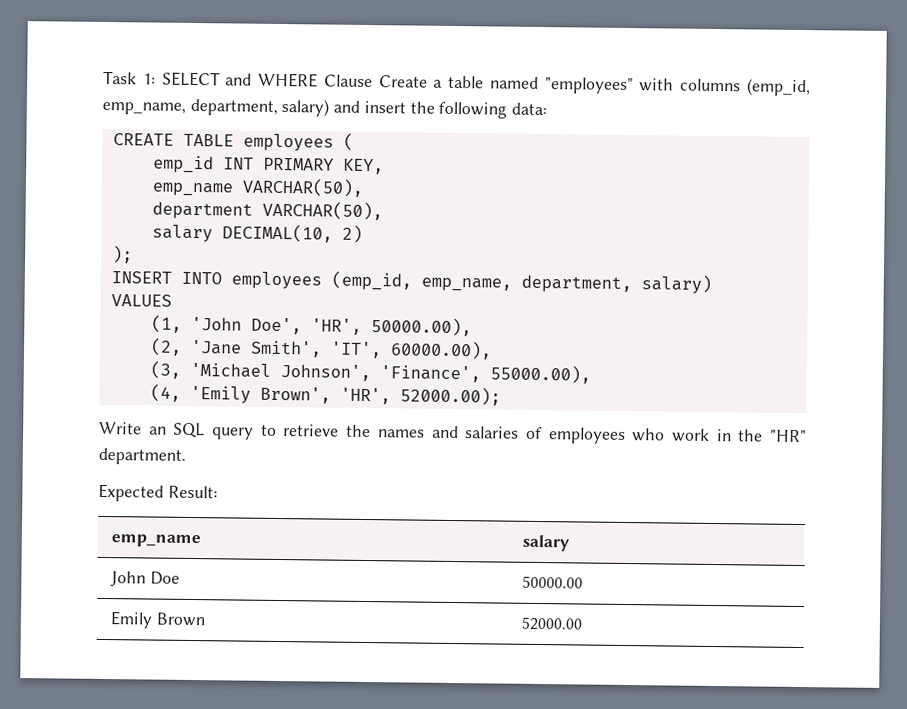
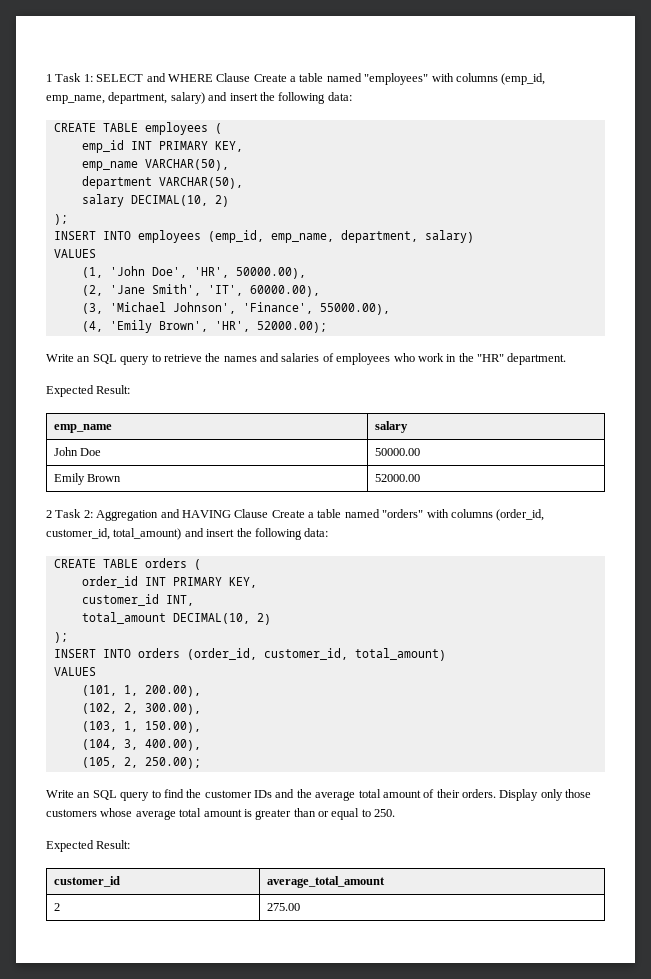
(103, 77) none -> [46,74,52,82] 1
(582, 623) none -> [46,509,545,521] [46,528,329,540] [53,558,201,570] [81,576,257,588] [81,594,194,606] [81,612,271,625] [53,632,68,643] [53,648,446,661] [53,667,96,676] [81,685,201,697] [81,703,201,715] [81,721,201,733] [81,739,201,751] [81,757,201,769] [46,789,592,801] [46,808,396,820] [46,840,131,852] [53,876,120,887] [266,876,385,888] [53,903,60,911] [266,903,300,911] // 2 Task 2: Aggregation and HAVING Clause Create a table named "orders" with columns (order_id, customer_id, total_amount) and insert the following data: // CREATE TABLE orders ( // order_id INT PRIMARY KEY, // customer_id INT, // total_amount DECIMAL(10, 2) // ); // INSERT INTO orders (order_id, customer_id, total_amount) // VALUES // (101, 1, 200.00), // (102, 2, 300.00), // (103, 1, 150.00), // (104, 3, 400.00), // (105, 2, 250.00); // Write an SQL query to find the customer IDs and the average total amount of their orders. Display only those customers whose average total amount is greater than or equal to 250. // Expected Result: // customer_id | average_total_amount // 2 | 275.00

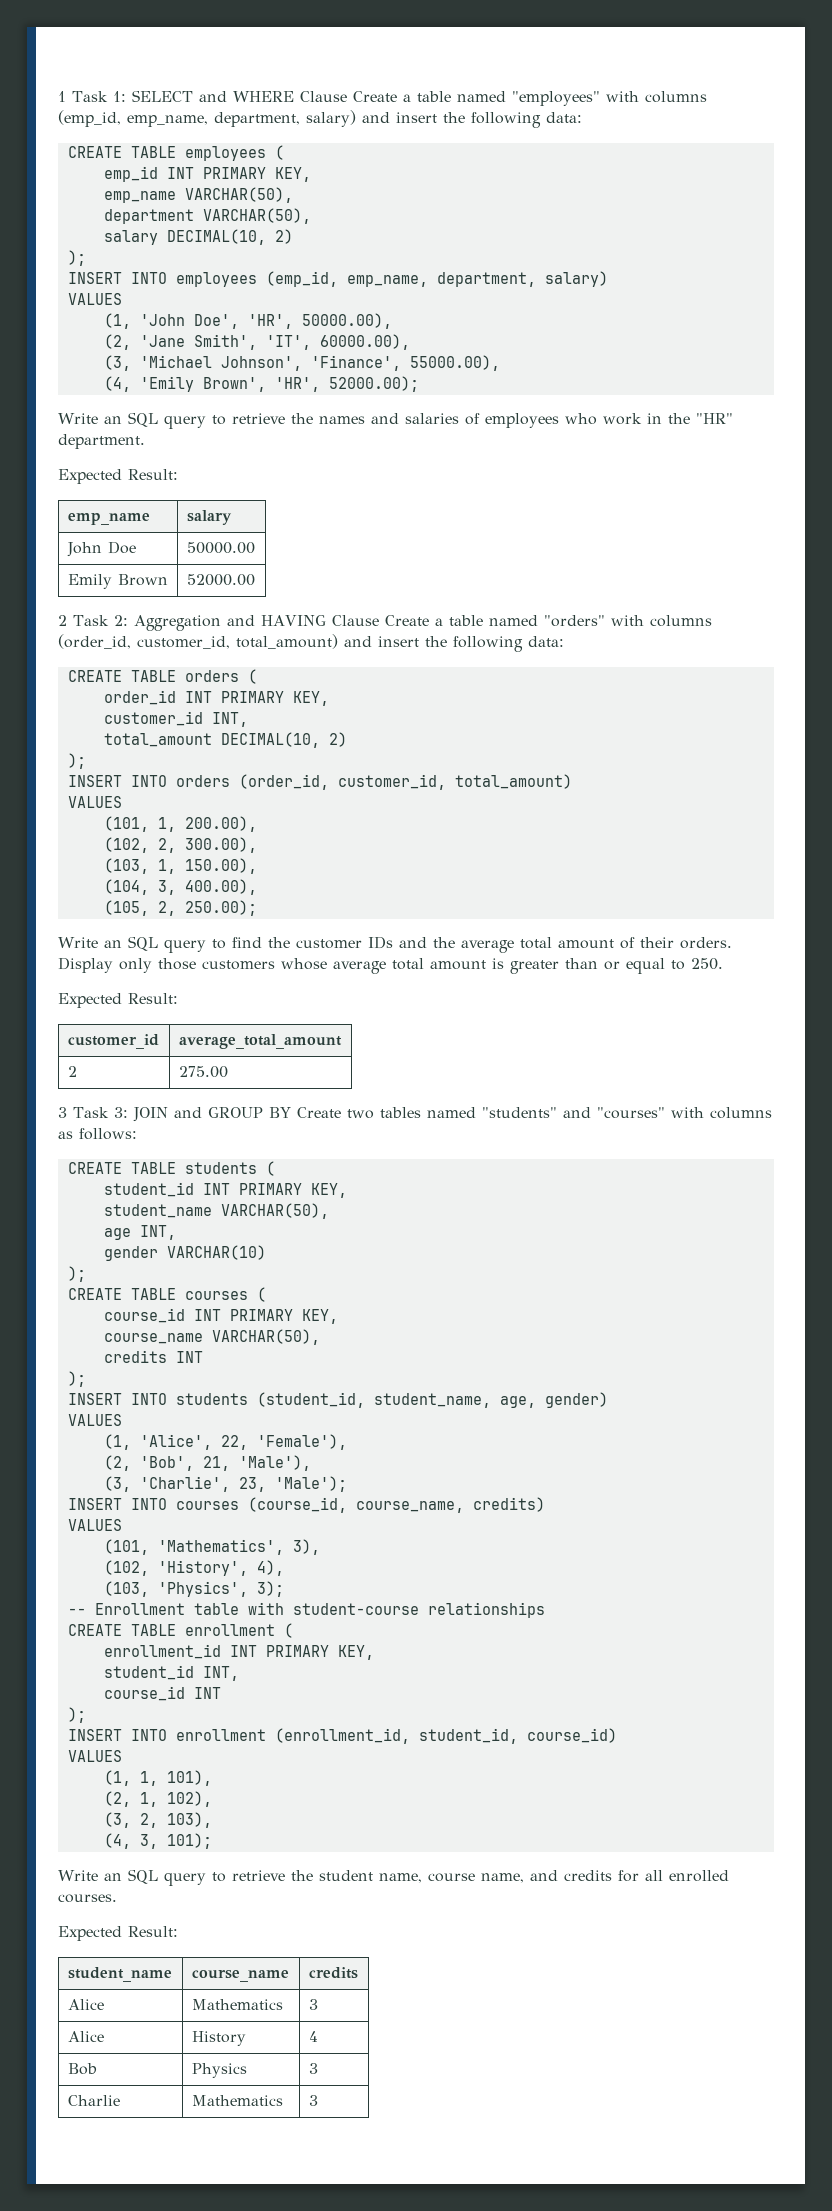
(300, 907) none -> [58,1107,772,1122] [58,1128,137,1140] [67,1161,275,1176] [103,1182,347,1198] [103,1203,329,1219] [103,1225,176,1240] [103,1245,266,1261] [67,1266,86,1282] [67,1287,266,1302] [103,1308,338,1324] [103,1329,320,1345] [103,1350,203,1363] [67,1371,86,1387] [67,1392,608,1408] [67,1414,122,1426] [103,1434,347,1450] [103,1455,311,1471] [103,1476,347,1492] [67,1497,545,1513] [67,1519,122,1531] [103,1539,320,1555] [103,1560,284,1576] [103,1581,284,1597] [67,1602,545,1618] [67,1623,293,1638] [103,1644,374,1660] [103,1665,239,1681] [103,1686,221,1701] [67,1707,86,1723] [67,1728,617,1744] [67,1750,122,1762] [103,1770,212,1786] [103,1791,212,1807] [103,1812,212,1828] [103,1833,212,1849] [58,1869,729,1886] [58,1894,117,1903] [58,1926,178,1941] [67,1967,172,1982] [191,1969,289,1982] [308,1967,358,1979] [67,1999,104,2010] [191,1999,283,2010] [308,1999,318,2010] [67,2031,104,2042] [191,2031,246,2046] [308,2031,318,2042] [67,2063,97,2075] [191,2063,247,2078] [308,2063,318,2074] [67,2095,120,2106] [191,2095,283,2106] [308,2095,318,2106] // 3 Task 3: JOIN and GROUP BY Create two tables named "students" and "courses" with columns as follows: // CREATE TABLE students ( // student_id INT PRIMARY KEY, // student_name VARCHAR(50), // age INT, // gender VARCHAR(10) // ); // CREATE TABLE courses ( // course_id INT PRIMARY KEY, // course_name VARCHAR(50), // credits INT // ); // INSERT INTO students (student_id, student_name, age, gender) // VALUES // (1, 'Alice', 22, 'Female'), // (2, 'Bob', 21, 'Male'), // (3, 'Charlie', 23, 'Male'); // INSERT INTO courses (course_id, course_name, credits) // VALUES // (101, 'Mathematics', 3), // (102, 'History', 4), // (103, 'Physics', 3); // -- Enrollment table with student-course relationships // CREATE TABLE enrollment ( // enrollment_id INT PRIMARY KEY, // student_id INT, // course_id INT // ); // INSERT INTO enrollment (enrollment_id, student_id, course_id) // VALUES // (1, 1, 101), // (2, 1, 102), // (3, 2, 103), // (4, 3, 101); // Write an SQL query to retrieve the student name, course name, and credits for all enrolled courses. // Expected Result: // student_name | course_name | credits // Alice | Mathematics | 3 // Alice | History | 4 // Bob | Physics | 3 // Charlie | Mathematics | 3

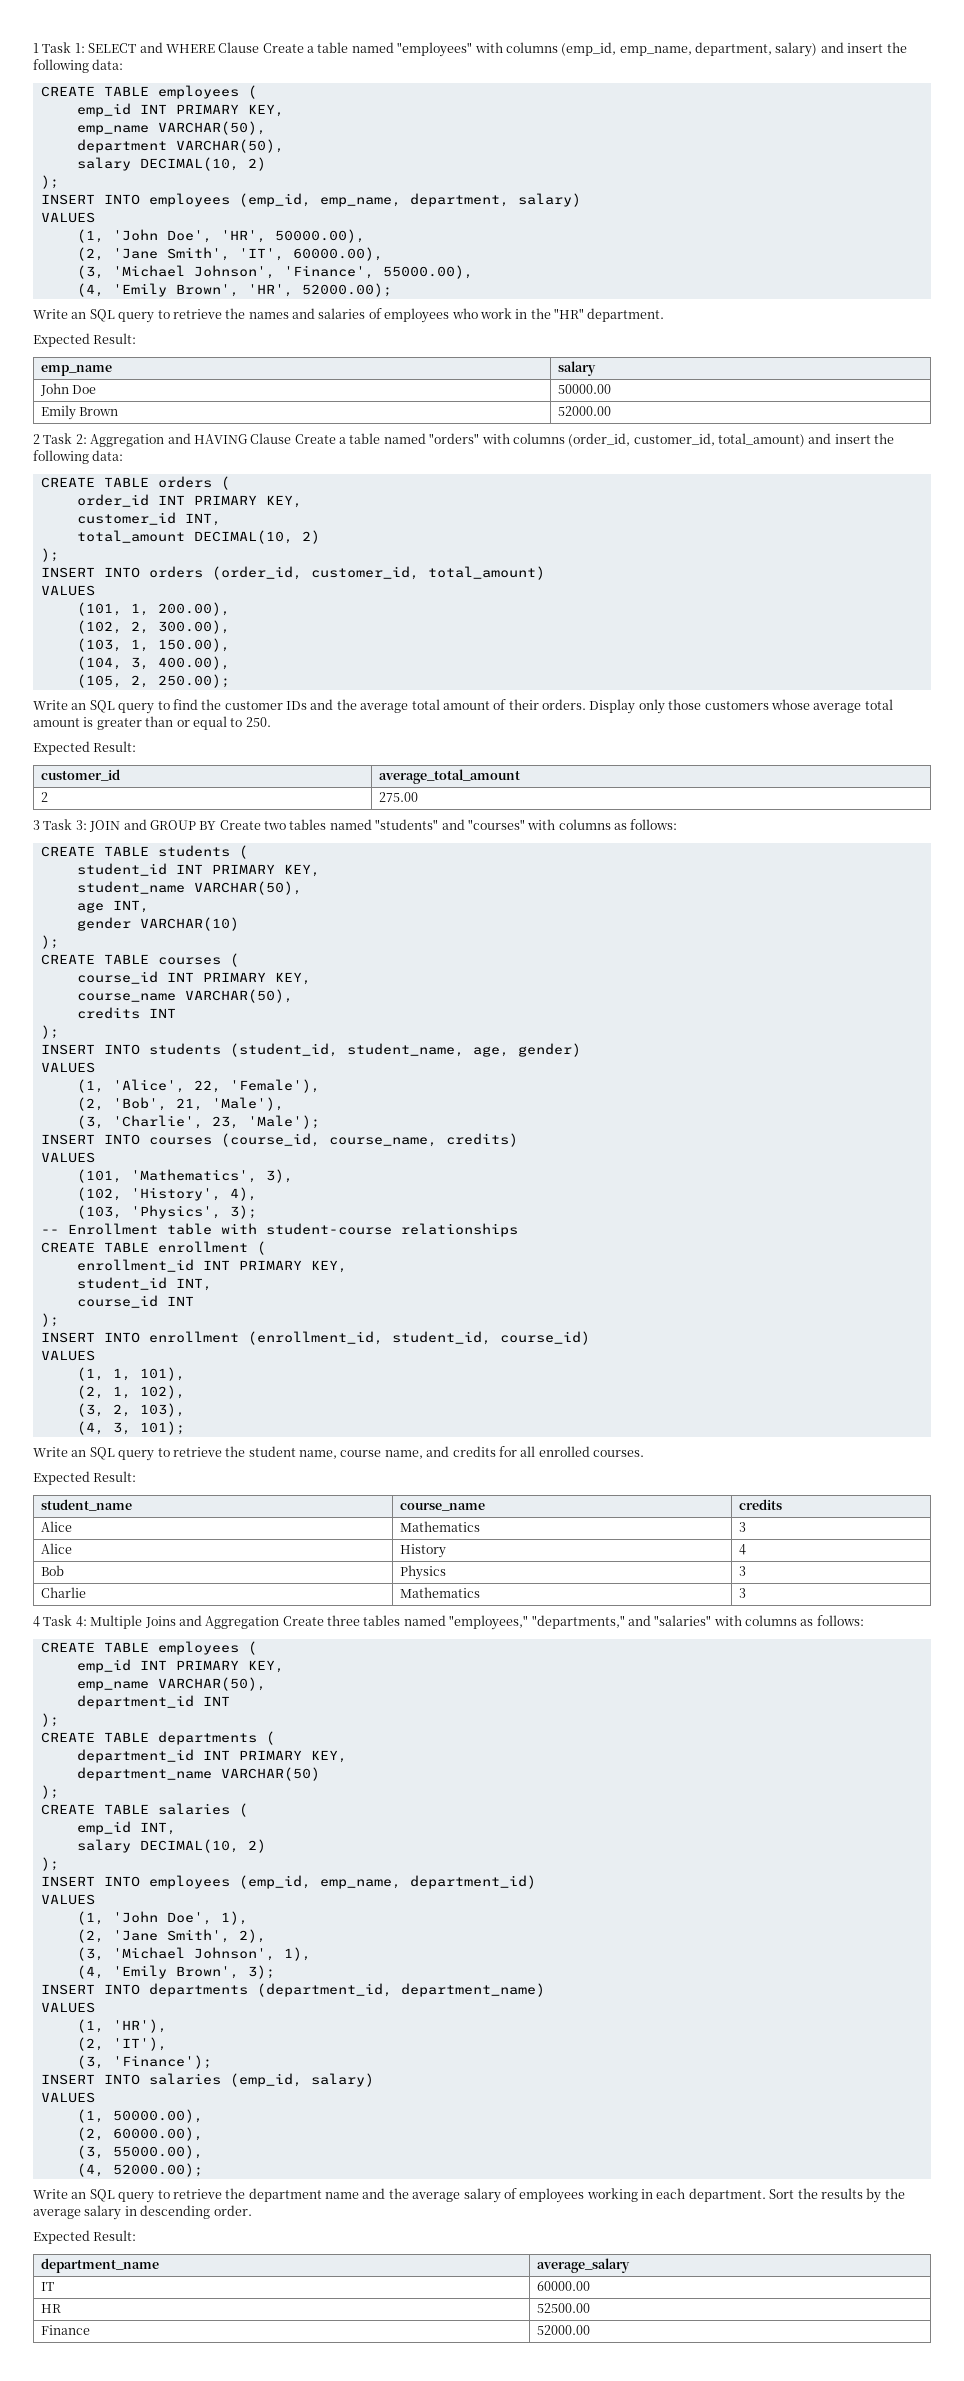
(318, 2100) none -> [33,1615,864,1630] [40,1641,257,1655] [76,1659,284,1673] [76,1677,266,1691] [76,1695,230,1709] [40,1713,59,1727] [40,1731,275,1745] [76,1749,347,1763] [76,1767,320,1781] [40,1785,59,1799] [40,1803,248,1817] [76,1821,176,1835] [76,1839,266,1853] [40,1857,59,1871] [40,1875,536,1889] [40,1894,95,1905] [76,1911,248,1925] [76,1929,266,1943] [76,1947,311,1961] [76,1965,275,1979] [40,1983,545,1997] [40,2002,95,2013] [76,2019,167,2033] [76,2037,167,2051] [76,2055,212,2069] [40,2073,374,2087] [40,2092,95,2103] [76,2109,203,2123] [76,2127,203,2141] [76,2145,203,2159] [76,2163,203,2177] [33,2188,905,2203] [33,2205,252,2220] [33,2230,137,2244] [40,2258,159,2273] [536,2258,630,2273] [40,2282,54,2291] [536,2281,590,2291] [40,2304,61,2313] [536,2303,590,2313] [40,2325,90,2335] [536,2325,590,2335] // 4 Task 4: Multiple Joins and Aggregation Create three tables named "employees," "departments," and "salaries" with columns as follows: // CREATE TABLE employees ( // emp_id INT PRIMARY KEY, // emp_name VARCHAR(50), // department_id INT // ); // CREATE TABLE departments ( // department_id INT PRIMARY KEY, // department_name VARCHAR(50) // ); // CREATE TABLE salaries ( // emp_id INT, // salary DECIMAL(10, 2) // ); // INSERT INTO employees (emp_id, emp_name, department_id) // VALUES // (1, 'John Doe', 1), // (2, 'Jane Smith', 2), // (3, 'Michael Johnson', 1), // (4, 'Emily Brown', 3); // INSERT INTO departments (department_id, department_name) // VALUES // (1, 'HR'), // (2, 'IT'), // (3, 'Finance'); // INSERT INTO salaries (emp_id, salary) // VALUES // (1, 50000.00), // (2, 60000.00), // (3, 55000.00), // (4, 52000.00); // Write an SQL query to retrieve the department name and the average salary of employees working in each department. Sort the results by the average salary in descending order. // Expected Result: // department_name | average_salary // IT | 60000.00 // HR | 52500.00 // Finance | 52000.00

